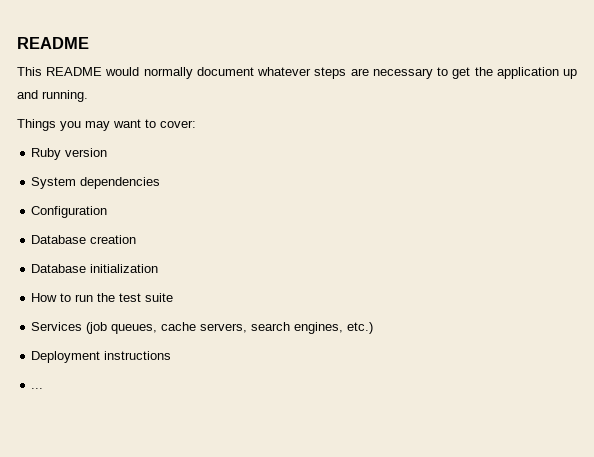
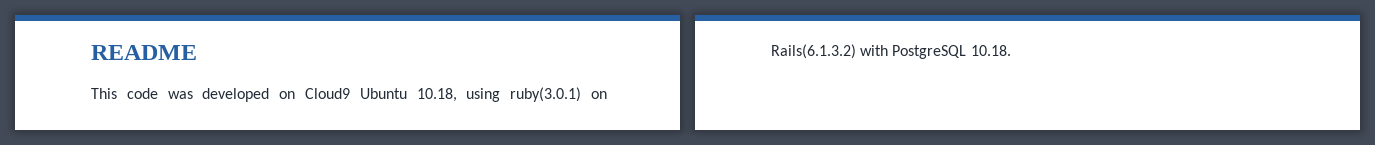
[46,67,577,79] [17,90,88,102] [17,119,196,131] [31,148,108,160] [31,177,161,189] [31,206,108,218] [31,235,137,244] [31,264,159,273] [31,293,174,302] [31,322,374,334] [31,351,172,363] [31,388,44,389] README would normally document whatever steps are necessary to get the application up and running. // Things you may want to cover: // Ruby version // System dependencies // Configuration // Database creation // Database initialization // How to run the test suite // Services (job queues, cache servers, search engines, etc.) // Deployment instructions // ... -> [126,87,607,102] [771,44,1011,59] code was developed on Cloud9 Ubuntu 10.18, using ruby(3.0.1) on Rails(6.1.3.2) with PostgreSQL 10.18.

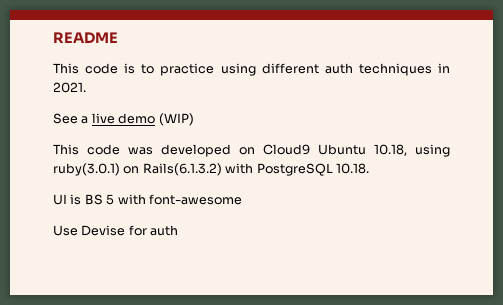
(197, 52) none -> [53,63,450,76] [53,82,86,93] [53,113,194,126] // This code is to practice using different auth techniques in 2021. // See a live demo (WIP)
(1011, 50) none -> [53,194,242,205] [53,225,179,236] // UI is BS 5 with font-awesome // Use Devise for auth

